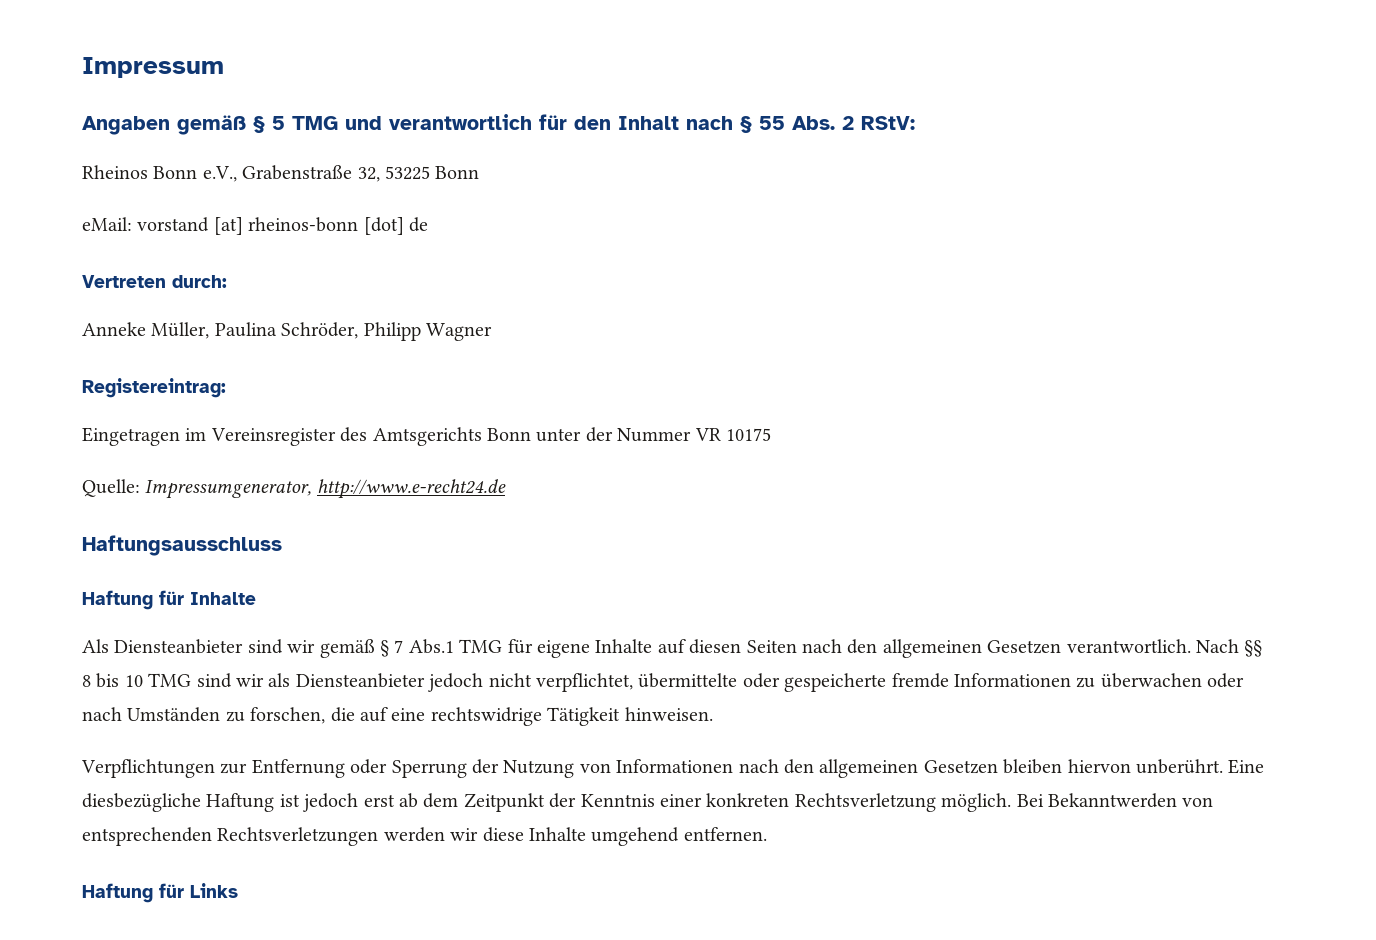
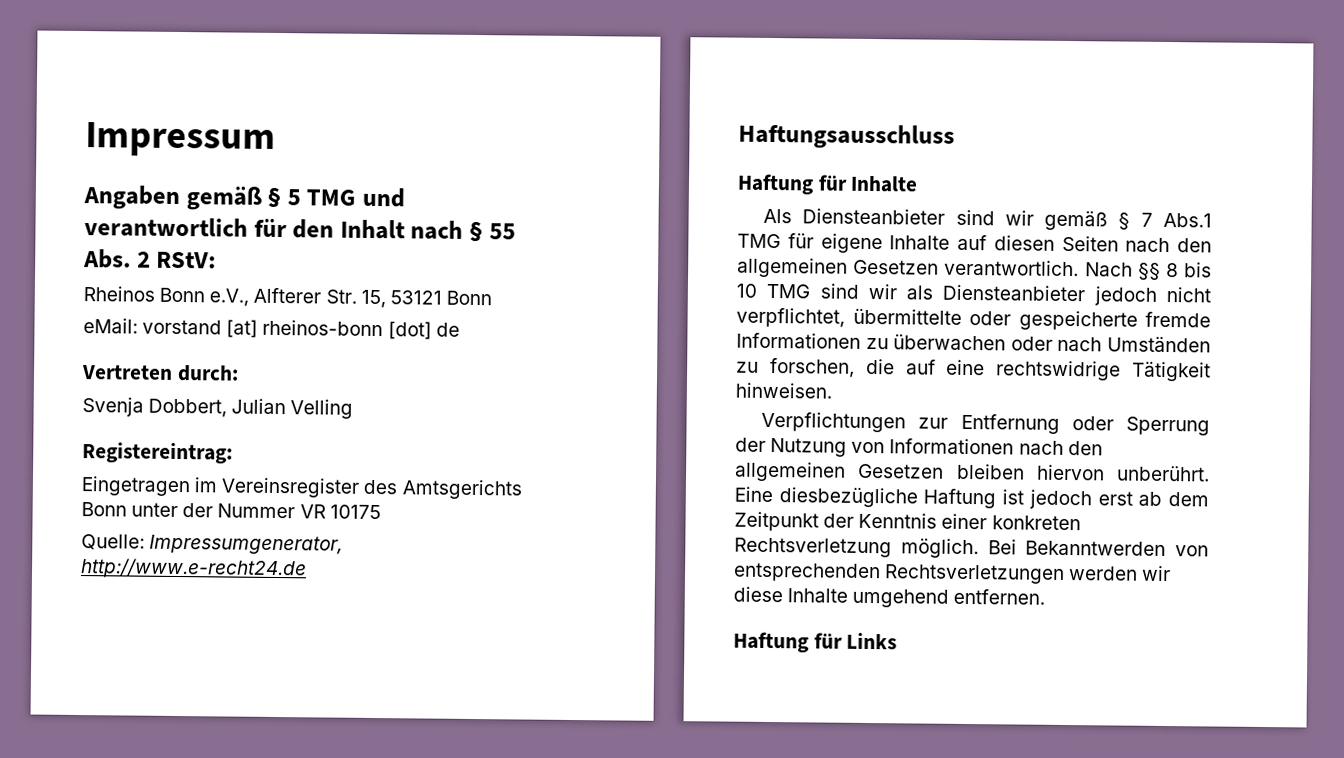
[242,165,430,182] Grabenstraße 32, 53225 -> [253,287,442,309] Alfterer Str. 15, 53121
[82,322,492,341] Anneke Müller, Paulina Schröder, Philipp Wagner -> [82,397,354,419] Svenja Dobbert, Julian Velling

